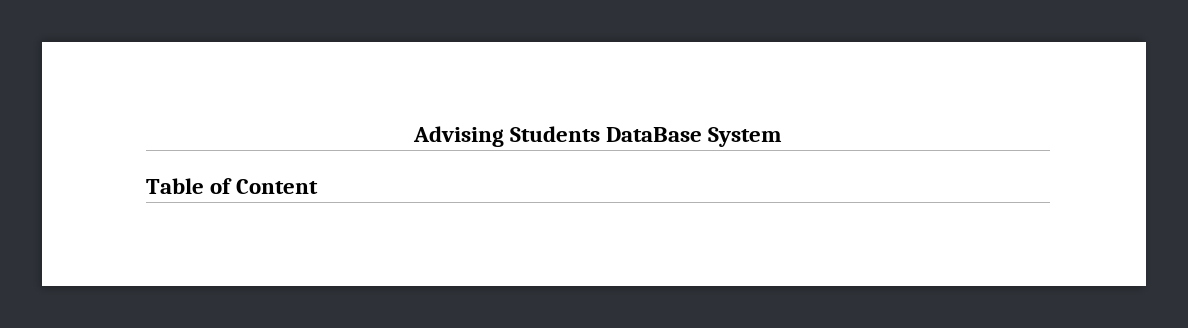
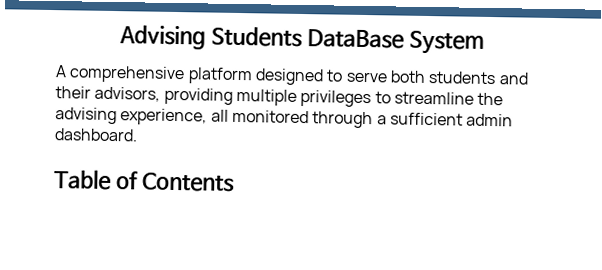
(783, 137) none -> [55,65,529,86] [55,86,504,108] [55,107,514,129] [54,128,138,142] // A comprehensive platform designed to serve both students and their advisors, providing multiple privileges to streamline the advising experience, all monitored through a sufficient admin dashboard.
[236,179,319,194] Content -> [141,172,235,192] Contents

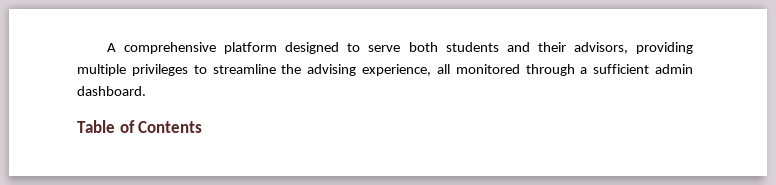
[119,25,485,55] Advising Students DataBase System // -> (106, 47) none

